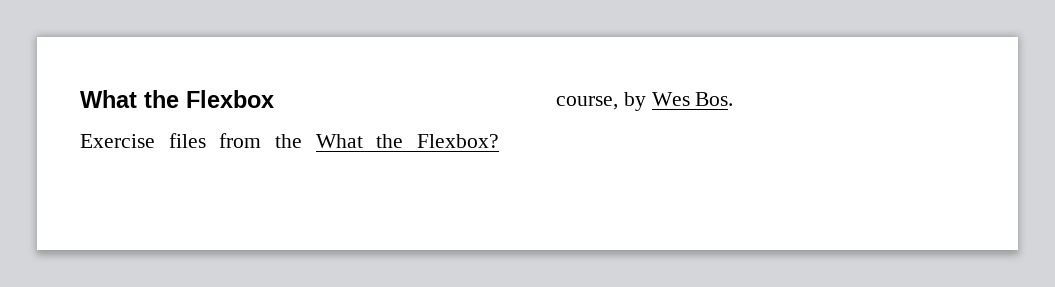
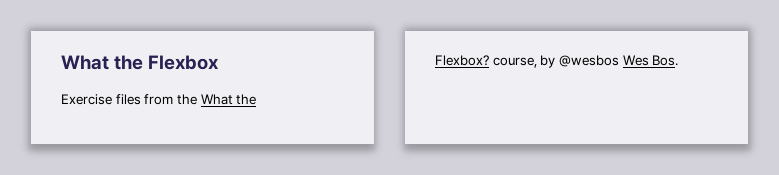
(646, 101) none -> [558,55,619,67] @wesbos

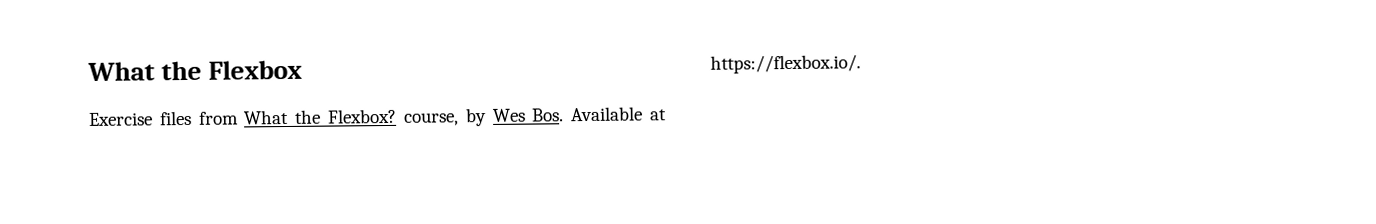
[176,94,197,105] the -> (239, 118) none
[558,55,619,67] @wesbos -> (487, 117) none
(679, 60) none -> [570,106,667,122] [710,54,861,74] Available at https://flexbox.io/.

